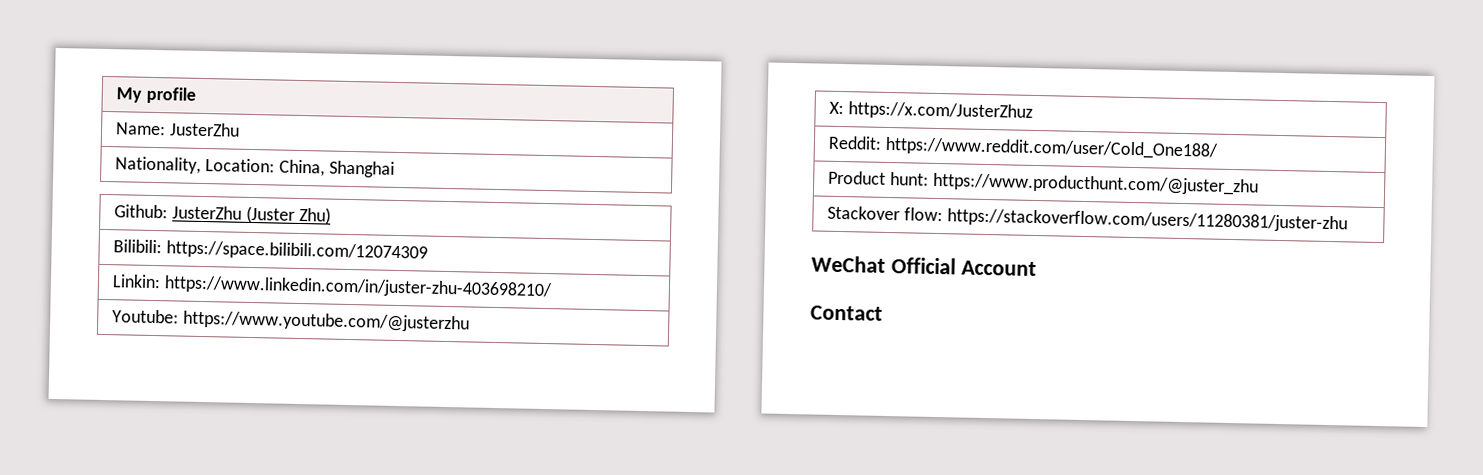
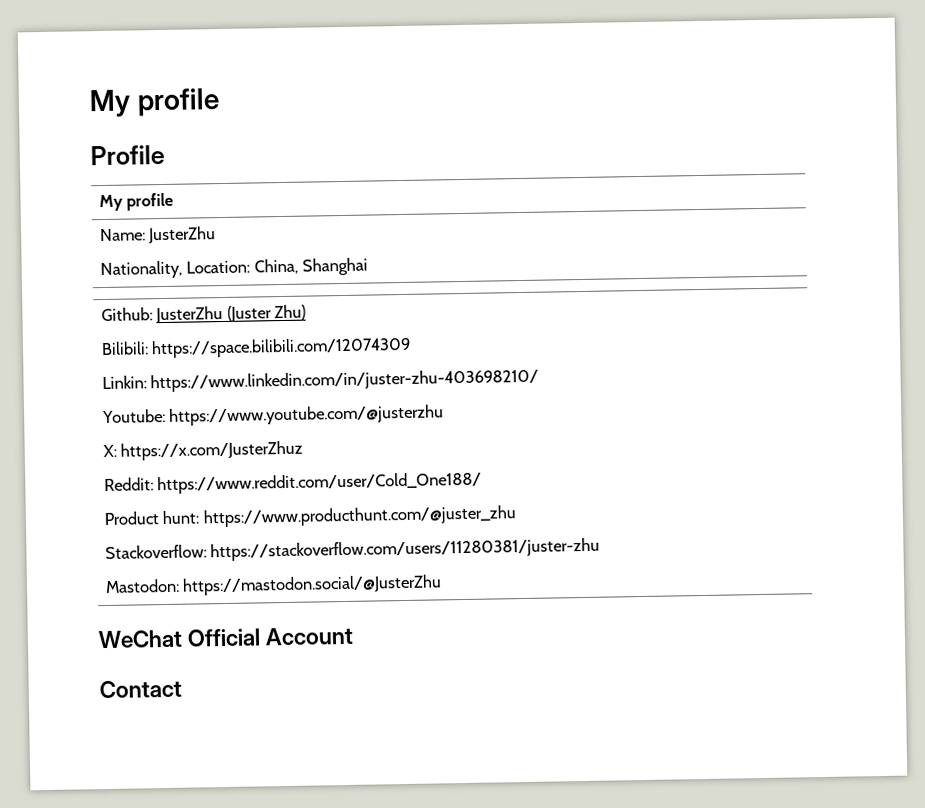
[116,86,197,104] My profile -> [89,88,220,118] [90,144,165,166] [98,192,175,212] My profile // Profile // My profile
[827,205,944,222] Stackover flow: -> [104,544,207,560] Stackoverflow:
(1349, 220) none -> [104,574,443,596] // Mastodon: https://mastodon.social/@JusterZhu

